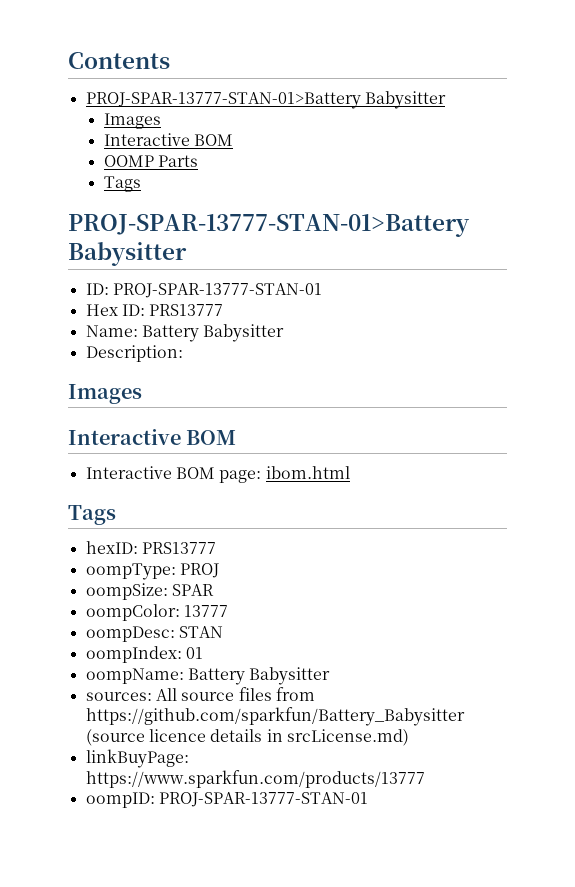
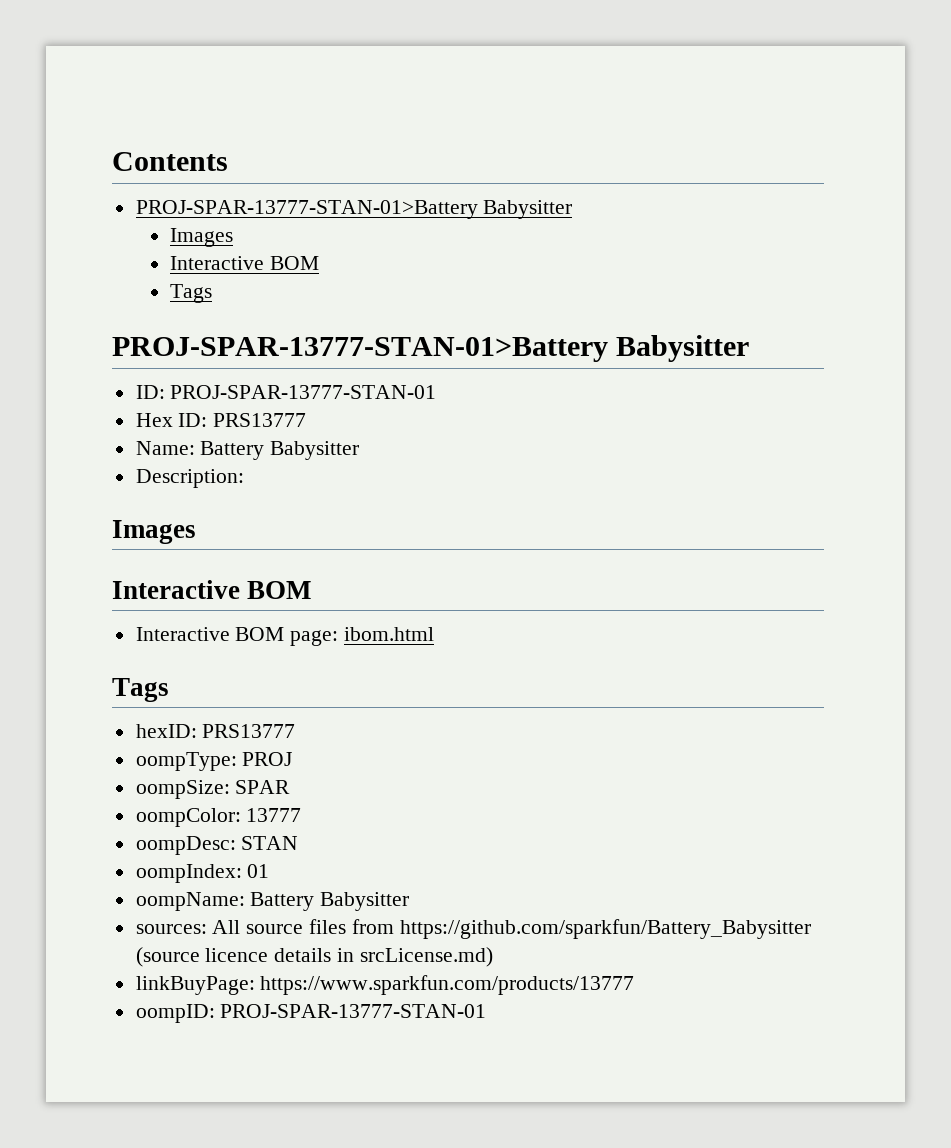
[103,155,198,167] // OOMP Parts -> (320, 263) none

